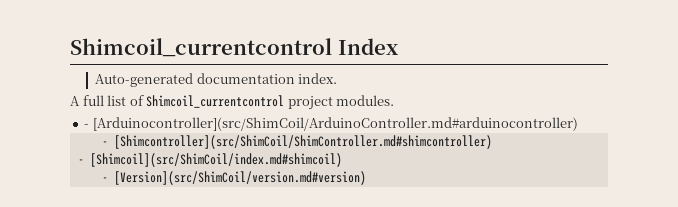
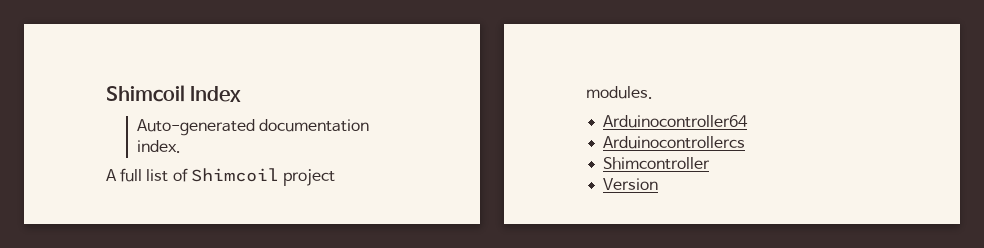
[70,38,332,57] Shimcoil_currentcontrol -> [106,85,185,102] Shimcoil
[146,95,285,108] Shimcoil_currentcontrol -> [190,168,279,182] Shimcoil
[84,117,578,131] [101,135,492,149] [77,153,342,167] [101,171,366,185] - [Arduinocontroller](src/ShimCoil/ArduinoController.md#arduinocontroller) // - [Shimcontroller](src/ShimCoil/ShimController.md#shimcontroller) // - [Shimcoil](src/ShimCoil/index.md#shimcoil) // - [Version](src/ShimCoil/version.md#version) -> [603,115,749,128] [603,136,746,149] [603,157,711,170] [603,178,659,190] Arduinocontroller64 // Arduinocontrollercs // Shimcontroller // Version

